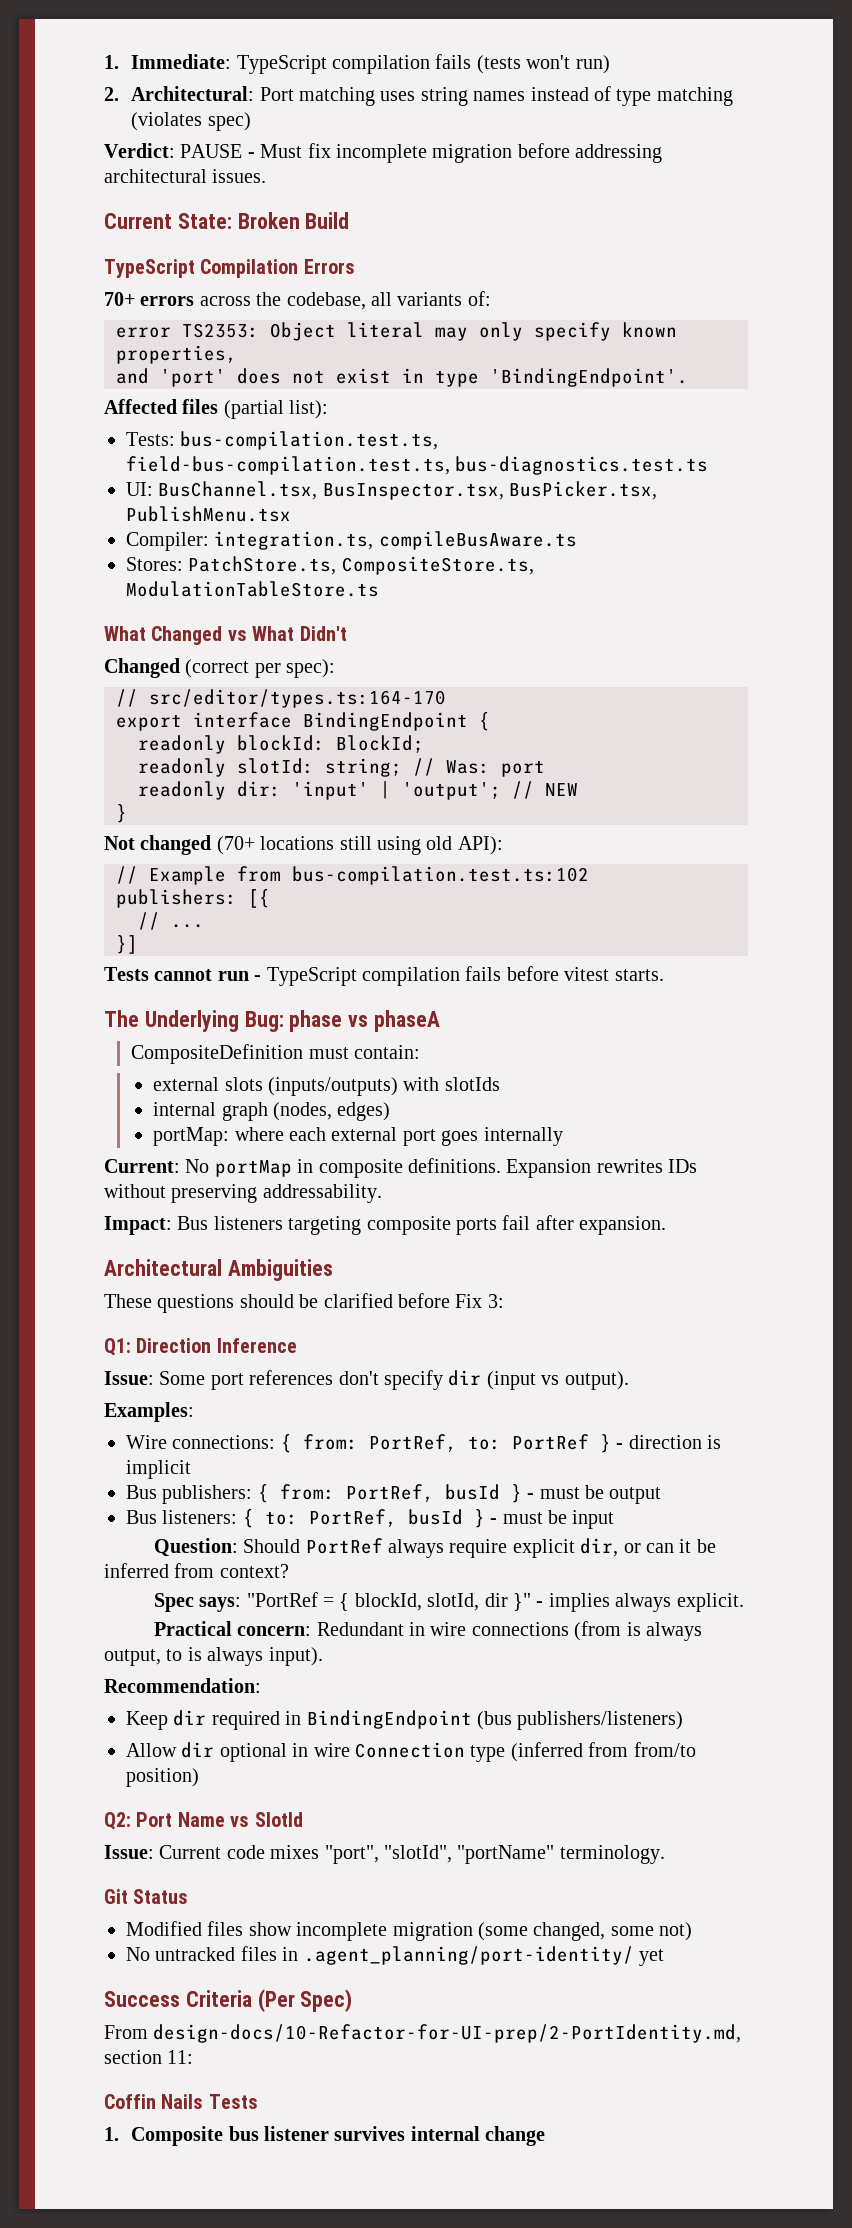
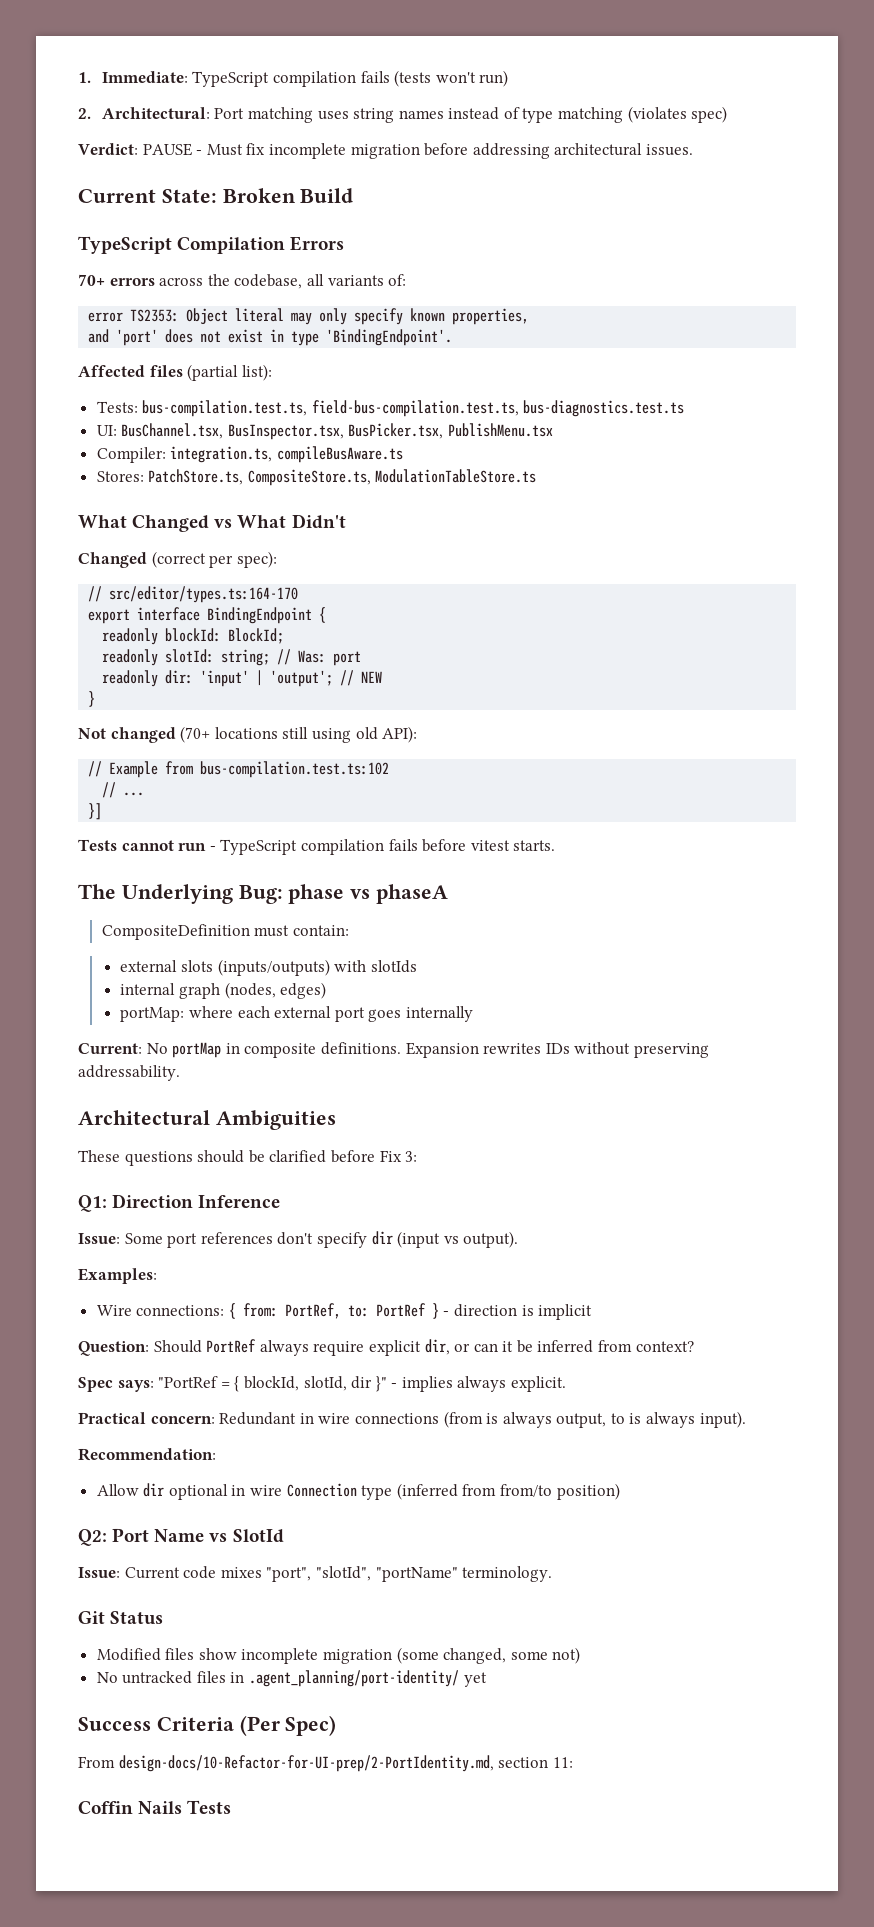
[116,889,270,908] // publishers: [{ -> (390, 769) none
[104,1215,667,1235] // Impact: Bus listeners targeting composite ports fail after expansion. -> (180, 1073) none
[126,1484,662,1504] [126,1509,615,1529] // Bus publishers: { from: PortRef, busId } - must be output // Bus listeners: { to: PortRef, busId } - must be input -> (593, 1312) none
[126,1710,684,1730] // Keep dir required in BindingEndpoint (bus publishers/listeners) -> (216, 1454) none
[104,2126,546,2146] // 1. Composite bus listener survives internal change -> (232, 1807) none

